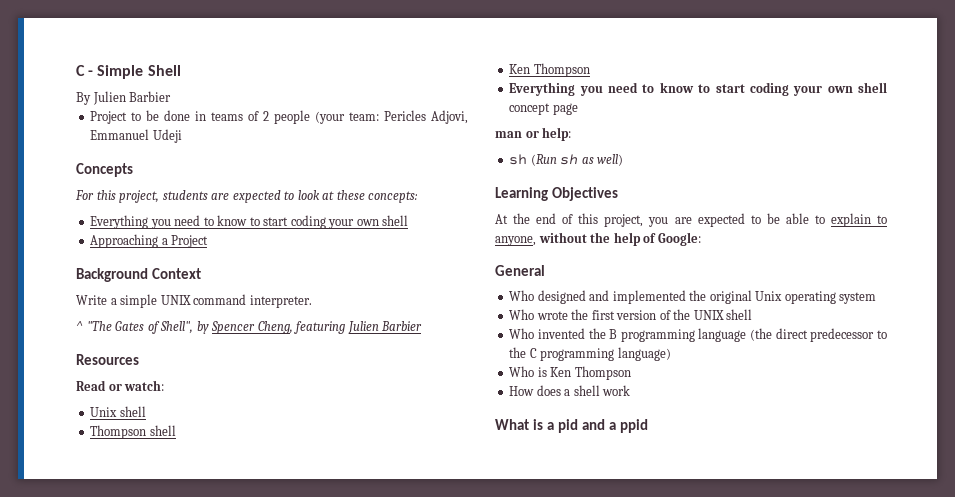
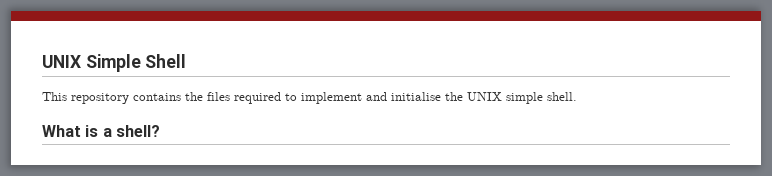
[76,65,94,76] C - -> [42,55,81,68] UNIX
[76,91,172,105] [90,110,468,124] [90,129,182,143] [76,163,133,177] [75,190,419,203] [90,215,409,229] [90,234,209,248] [76,268,202,282] [76,294,312,308] [76,321,423,334] [76,354,139,365] [76,380,165,391] [90,406,146,417] [90,425,176,439] [509,63,590,77] [509,82,887,96] [509,103,578,115] [495,127,572,141] [509,154,624,166] [495,187,619,201] [495,213,887,227] [495,232,701,246] [495,265,545,276] [509,290,877,304] [509,309,753,320] [509,328,887,342] [509,347,671,361] [509,366,631,380] [509,385,631,396] By Julien Barbier // Project to be done in teams of 2 people (your team: Pericles Adjovi, Emmanuel Udeji // Concepts // For this project, students are expected to look at these concepts: // Everything you need to know to start coding your own shell // Approaching a Project // Background Context // Write a simple UNIX command interpreter. // ^ "The Gates of Shell", by Spencer Cheng, featuring Julien Barbier // Resources // Read or watch: // Unix shell // Thompson shell // Ken Thompson // Everything you need to know to start coding your own shell concept page // man or help: // sh (Run sh as well) // Learning Objectives // At the end of this project, you are expected to be able to explain to anyone, without the help of Google: // General // Who designed and implemented the original Unix operating system // Who wrote the first version of the UNIX shell // Who invented the B programming language (the direct predecessor to the C programming language) // Who is Ken Thompson // How does a shell work -> [42,92,577,104] This repository contains the files required to implement and initialise the UNIX simple shell.
[558,419,649,433] pid and a ppid -> [115,125,160,137] shell?

